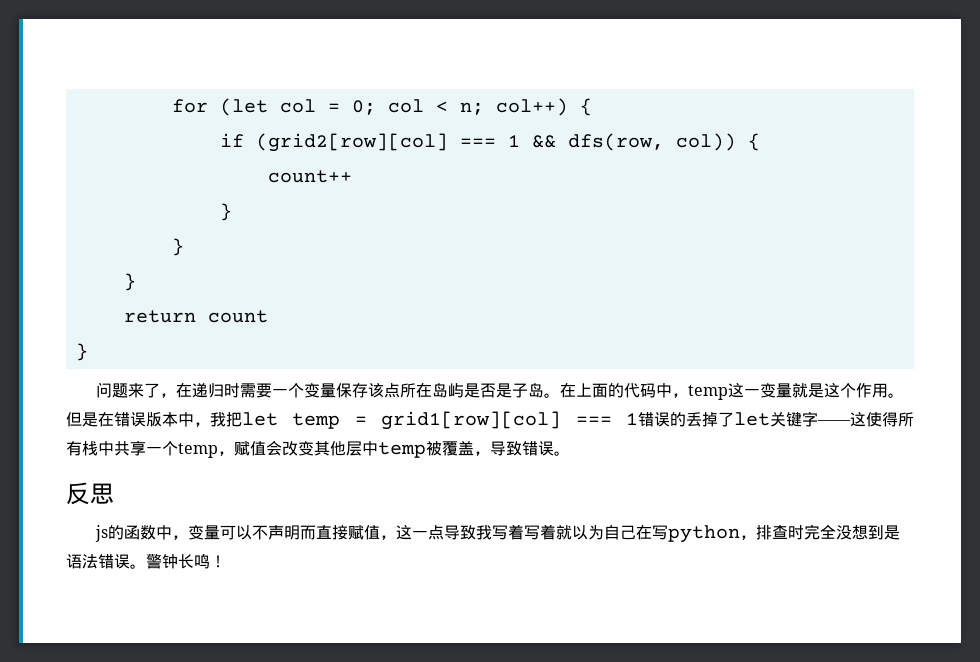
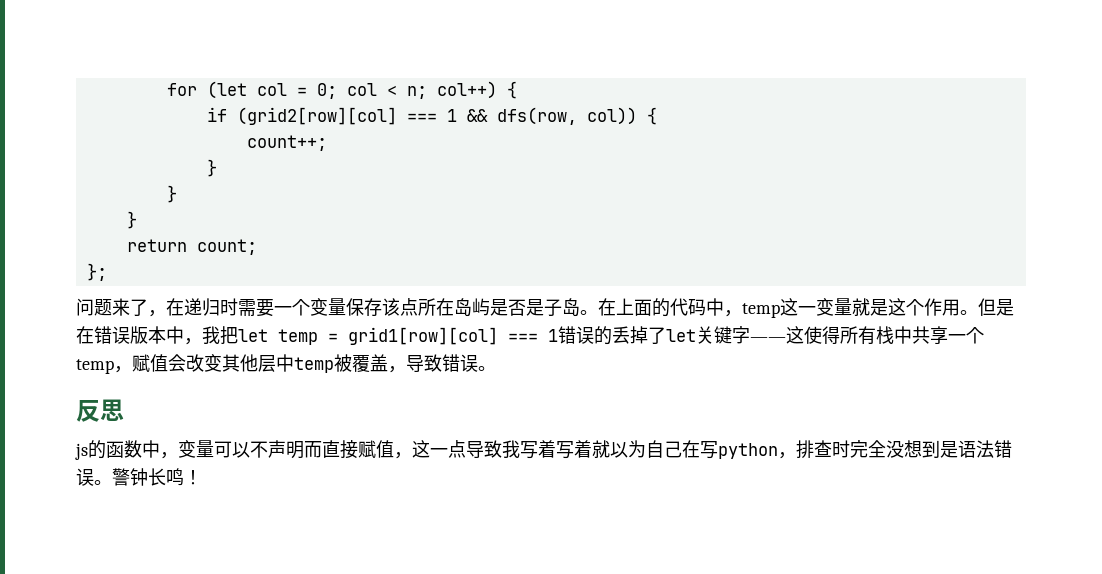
[267,170,352,183] count++ -> [246,135,327,151] count++;
[207,310,268,323] [75,343,88,361] count // } -> [196,239,257,255] [86,263,107,281] count; // };

